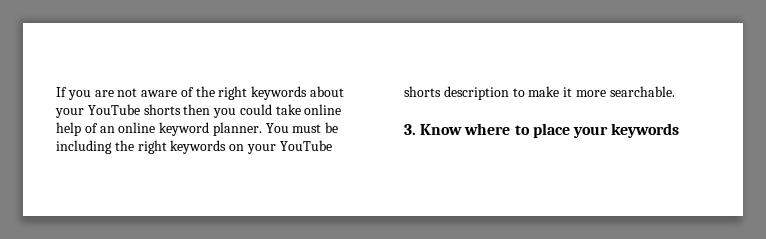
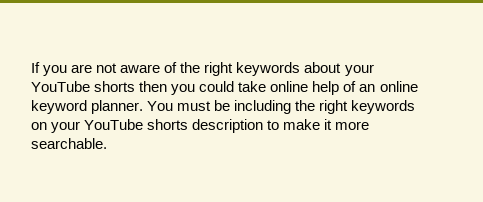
[404,123,680,138] // 3. Know where to place your keywords -> (107, 143) none

